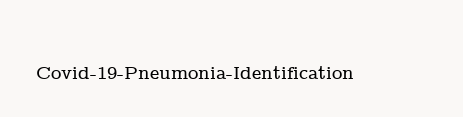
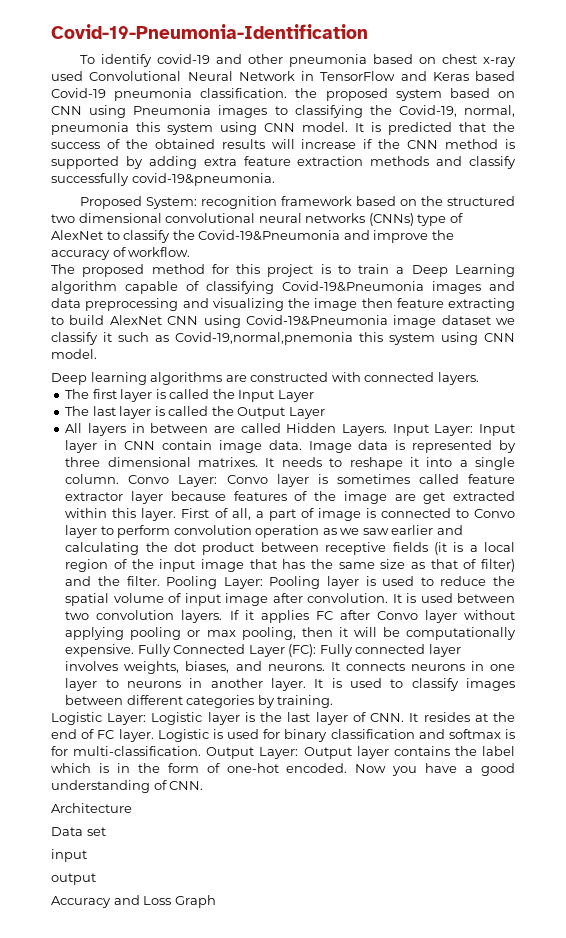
(354, 72) none -> [80,54,517,67] [51,71,515,81] [51,88,516,101] [51,105,515,118] [51,122,515,135] [51,139,516,149] [51,156,516,169] [51,173,275,186] [80,196,515,209] [51,213,463,226] [51,230,454,243] [51,247,191,260] [51,264,515,277] [51,281,515,294] [51,298,515,311] [51,315,515,328] [51,332,515,345] [51,349,97,359] [51,372,479,385] [65,389,314,402] [65,406,325,419] [65,423,516,436] [65,440,516,453] [65,457,515,470] [65,474,515,487] [65,491,516,504] [65,508,516,521] [65,525,463,538] [65,542,515,555] [65,559,515,572] [65,576,515,589] [65,593,516,606] [65,610,515,623] [65,627,516,640] [65,644,461,657] [65,661,515,674] [65,678,515,691] [65,695,334,708] [51,712,515,725] [51,729,515,742] [51,746,515,759] [51,763,515,776] [51,780,204,793] [51,803,132,813] [51,827,106,836] [51,849,87,862] [51,873,96,885] [51,895,216,908] // To identify covid-19 and other pneumonia based on chest x-ray used Convolutional Neural Network in TensorFlow and Keras based Covid-19 pneumonia classification. the proposed system based on CNN using Pneumonia images to classifying the Covid-19, normal, pneumonia this system using CNN model. It is predicted that the success of the obtained results will increase if the CNN method is supported by adding extra feature extraction methods and classify successfully covid-19&pneumonia. // Proposed System: recognition framework based on the structured two dimensional convolutional neural networks (CNNs) type of AlexNet to classify the Covid-19&Pneumonia and improve the accuracy of workflow. // The proposed method for this project is to train a Deep Learning algorithm capable of classifying Covid-19&Pneumonia images and data preprocessing and visualizing the image then feature extracting to build AlexNet CNN using Covid-19&Pneumonia image dataset we classify it such as Covid-19,normal,pnemonia this system using CNN model. // Deep learning algorithms are constructed with connected layers. // The first layer is called the Input Layer // The last layer is called the Output Layer // All layers in between are called Hidden Layers. Input Layer: Input layer in CNN contain image data. Image data is represented by three dimensional matrixes. It needs to reshape it into a single column. Convo Layer: Convo layer is sometimes called feature extractor layer because features of the image are get extracted within this layer. First of all, a part of image is connected to Convo layer to perform convolution operation as we saw earlier and calculating the dot product between receptive fields (it is a local region of the input image that has the same size as that of filter) and the filter. Pooling Layer: Pooling layer is used to reduce the spatial volume of input image after convolution. It is used between two convolution layers. If it applies FC after Convo layer without applying pooling or max pooling, then it will be computationally expensive. Fully Connected Layer (FC): Fully connected layer involves weights, biases, and neurons. It connects neurons in one layer to neurons in another layer. It is used to classify images between different categories by training. // Logistic Layer: Logistic layer is the last layer of CNN. It resides at the end of FC layer. Logistic is used for binary classification and softmax is for multi-classification. Output Layer: Output layer contains the label which is in the form of one-hot encoded. Now you have a good understanding of CNN. // Architecture // Data set // input // output // Accuracy and Loss Graph

